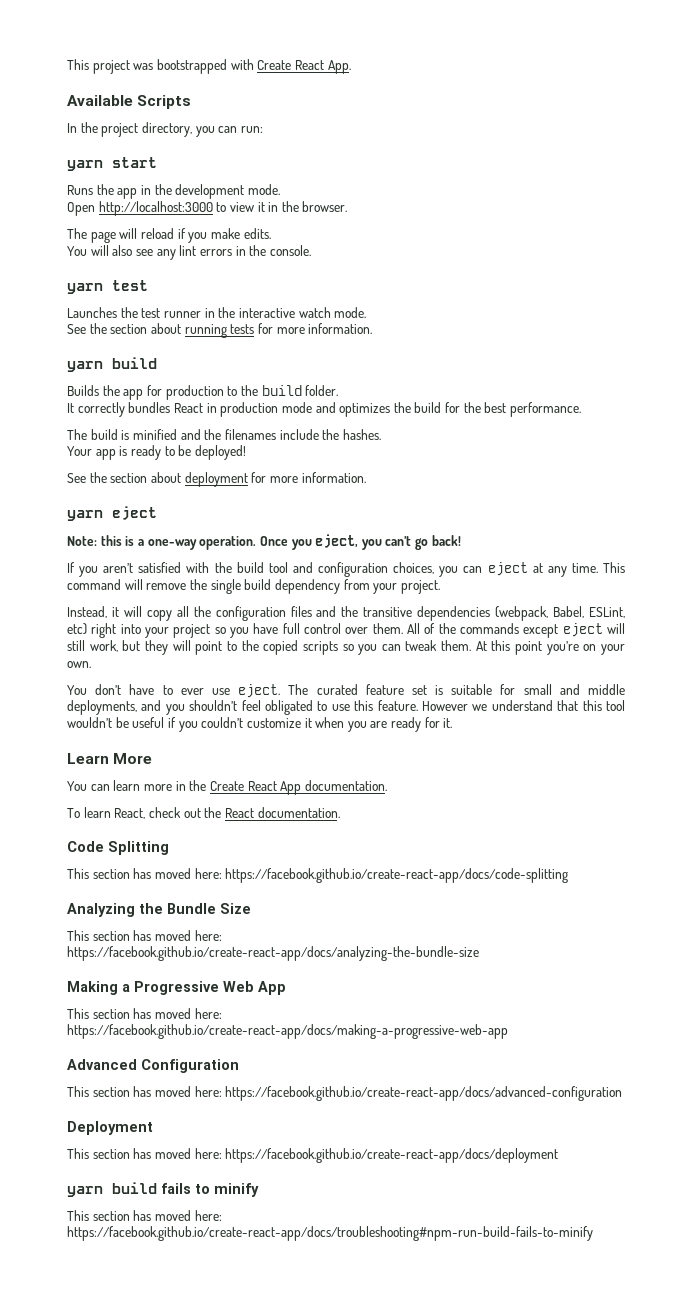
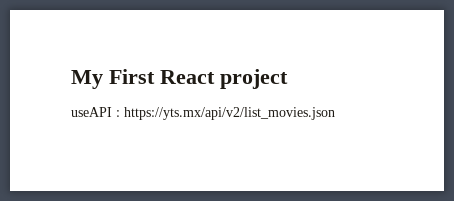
[67,59,351,74] [67,95,192,109] [67,122,263,137] [67,157,157,171] [67,184,280,199] [67,201,348,216] [67,228,271,243] [67,245,311,260] [67,280,148,294] [67,307,367,318] [67,323,373,338] [67,357,157,372] [67,385,339,400] [67,402,582,417] [67,429,381,440] [67,445,246,460] [67,472,366,487] [67,506,157,521] [67,534,461,550] [67,562,626,577] [67,579,440,594] [67,606,626,621] [67,623,625,638] [67,640,625,655] [67,661,91,668] [67,684,625,698] [67,700,625,715] [67,717,453,732] [67,753,153,764] [67,780,387,795] [67,807,340,819] [67,841,169,855] [67,868,569,883] [67,903,251,917] [67,930,222,941] [67,946,479,961] [67,981,286,995] [67,1008,222,1019] [67,1024,508,1039] [67,1059,239,1073] [67,1086,623,1101] [67,1121,153,1135] [67,1148,559,1163] [67,1182,259,1197] [67,1210,222,1221] [67,1226,593,1241] This project was bootstrapped with Create React App. // Available Scripts // In the project directory, you can run: // yarn start // Runs the app in the development mode. // Open http://localhost:3000 to view it in the browser. // The page will reload if you make edits. // You will also see any lint errors in the console. // yarn test // Launches the test runner in the interactive watch mode. // See the section about running tests for more information. // yarn build // Builds the app for production to the build folder. // It correctly bundles React in production mode and optimizes the build for the best performance. // The build is minified and the filenames include the hashes. // Your app is ready to be deployed! // See the section about deployment for more information. // yarn eject // Note: this is a one-way operation. Once you eject, you can’t go back! // If you aren’t satisfied with the build tool and configuration choices, you can eject at any time. This command will remove the single build dependency from your project. // Instead, it will copy all the configuration files and the transitive dependencies (webpack, Babel, ESLint, etc) right into your project so you have full control over them. All of the commands except eject will still work, but they will point to the copied scripts so you can tweak them. At this point you’re on your own. // You don’t have to ever use eject. The curated feature set is suitable for small and middle deployments, and you shouldn’t feel obligated to use this feature. However we understand that this tool wouldn’t be useful if you couldn’t customize it when you are ready for it. // Learn More // You can learn more in the Create React App documentation. // To learn React, check out the React documentation. // Code Splitting // This section has moved here: https://facebook.github.io/create-react-app/docs/code-splitting // Analyzing the Bundle Size // This section has moved here: https://facebook.github.io/create-react-app/docs/analyzing-the-bundle-size // Making a Progressive Web App // This section has moved here: https://facebook.github.io/create-react-app/docs/making-a-progressive-web-app // Advanced Configuration // This section has moved here: https://facebook.github.io/create-react-app/docs/advanced-configuration // Deployment // This section has moved here: https://facebook.github.io/create-react-app/docs/deployment // yarn build fails to minify // This section has moved here: https://facebook.github.io/create-react-app/docs/troubleshooting#npm-run-build-fails-to-minify -> [71,69,288,89] [71,107,335,120] My First React project // useAPI : https://yts.mx/api/v2/list_movies.json

